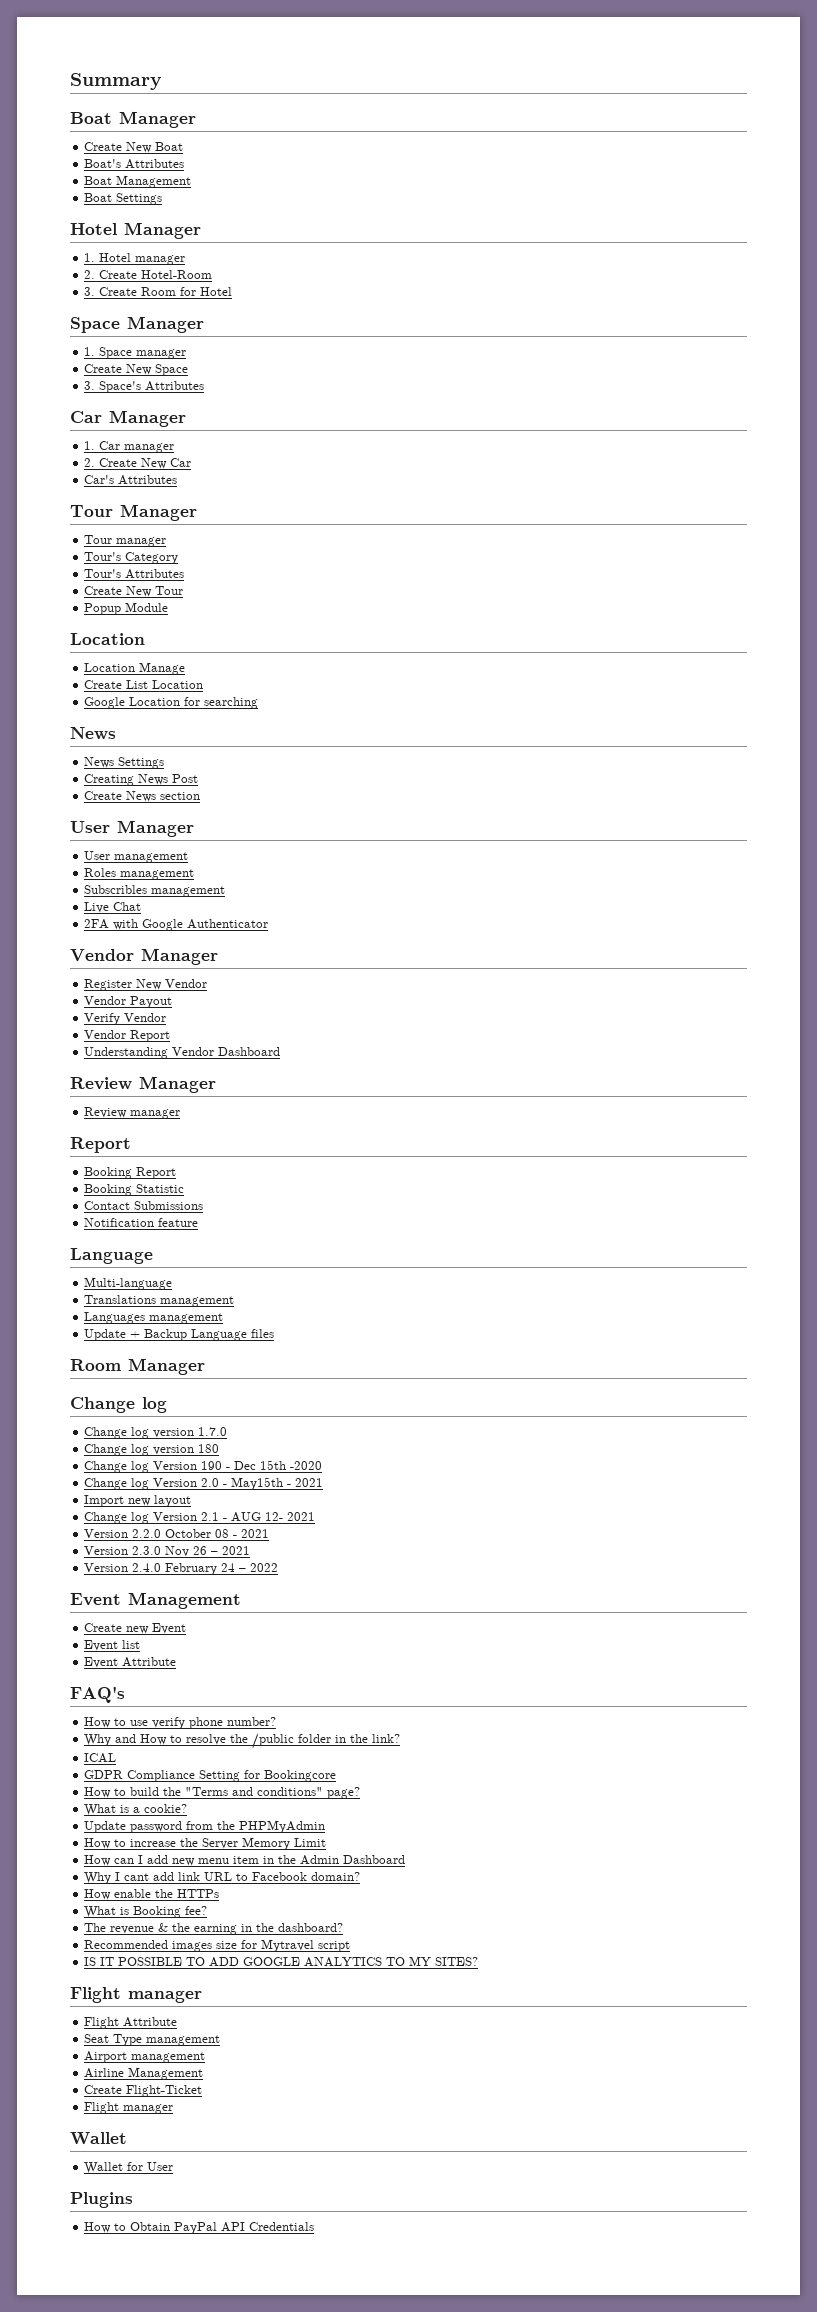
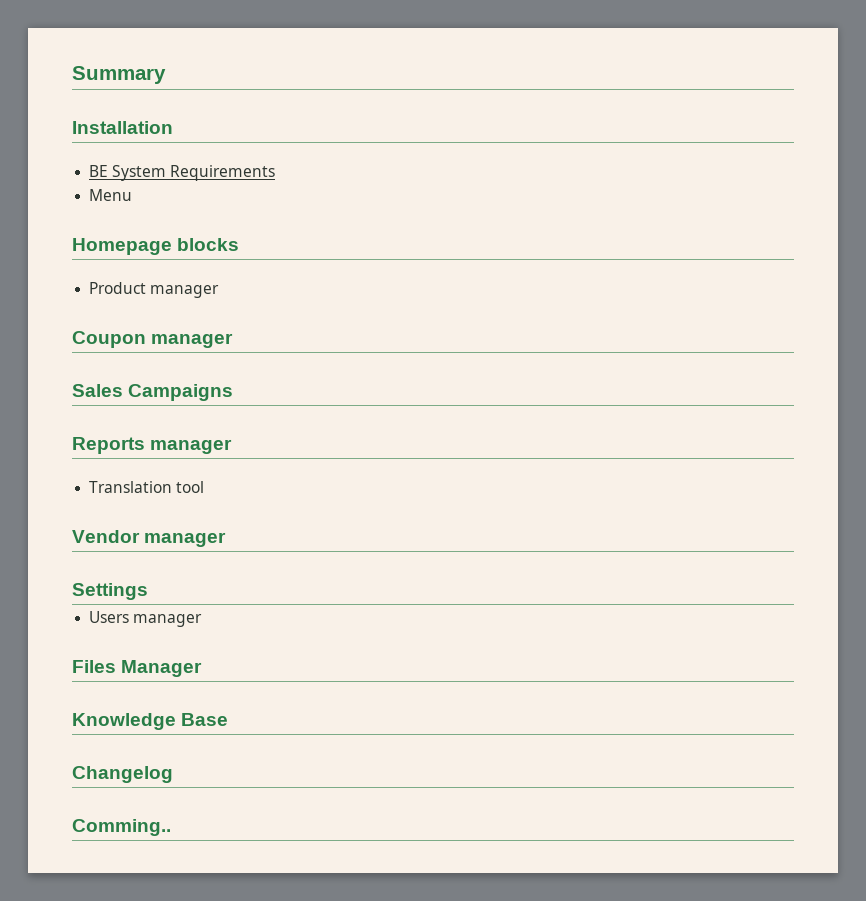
[70,111,196,128] [84,142,184,153] [84,159,185,169] [84,175,192,188] [84,193,163,205] [70,222,201,239] [84,253,186,265] [84,270,213,279] [84,287,233,296] [70,316,204,333] [84,347,187,359] [84,364,189,376] [84,381,205,393] [70,410,186,427] [84,441,175,453] [84,458,192,469] [84,475,178,485] [70,504,197,521] [84,535,167,547] [84,552,179,564] [84,569,185,579] [84,586,184,597] [84,602,169,615] [70,633,145,645] [84,662,186,675] [84,680,204,689] [84,697,259,709] [70,727,116,740] [84,757,165,769] [84,774,199,786] [84,791,201,802] [70,820,194,837] [84,851,189,863] [84,868,195,880] [84,885,226,897] [84,902,142,913] [84,919,269,931] [70,948,218,965] [84,979,208,991] [84,996,173,1008] [84,1013,167,1025] [84,1030,171,1042] [84,1047,281,1059] [70,1076,216,1093] [84,1107,181,1119] [70,1137,131,1153] [84,1167,177,1179] [84,1184,185,1196] [84,1201,204,1210] [84,1218,199,1227] [70,1248,153,1264] [84,1277,173,1290] [84,1295,235,1307] [84,1312,224,1324] [84,1329,275,1341] [70,1358,205,1375] [70,1397,167,1413] [84,1427,228,1439] [84,1444,220,1456] [84,1460,323,1473] [84,1477,324,1490] [84,1495,192,1507] [84,1512,316,1524] [84,1529,270,1538] [84,1546,251,1557] [84,1563,279,1575] [70,1592,241,1609] [84,1623,187,1634] [84,1640,141,1651] [84,1657,177,1668] [70,1686,125,1703] [84,1717,277,1729] [84,1733,401,1749] [84,1753,117,1763] [84,1770,337,1782] [84,1787,361,1799] [84,1804,188,1816] [84,1820,326,1833] [84,1837,327,1850] [84,1855,406,1866] [84,1872,361,1884] [84,1889,220,1900] [84,1906,208,1918] [84,1923,344,1935] [84,1939,351,1952] [84,1956,479,1967] [70,1987,202,2003] [84,2017,178,2029] [84,2034,221,2046] [84,2051,206,2063] [84,2067,204,2080] [84,2085,203,2097] [84,2102,174,2114] [70,2132,127,2145] [84,2162,174,2174] [70,2192,133,2208] [84,2222,315,2234] Boat Manager // Create New Boat // Boat's Attributes // Boat Management // Boat Settings // Hotel Manager // 1. Hotel manager // 2. Create Hotel-Room // 3. Create Room for Hotel // Space Manager // 1. Space manager // Create New Space // 3. Space's Attributes // Car Manager // 1. Car manager // 2. Create New Car // Car's Attributes // Tour Manager // Tour manager // Tour's Category // Tour's Attributes // Create New Tour // Popup Module // Location // Location Manage // Create List Location // Google Location for searching // News // News Settings // Creating News Post // Create News section // User Manager // User management // Roles management // Subscribles management // Live Chat // 2FA with Google Authenticator // Vendor Manager // Register New Vendor // Vendor Payout // Verify Vendor // Vendor Report // Understanding Vendor Dashboard // Review Manager // Review manager // Report // Booking Report // Booking Statistic // Contact Submissions // Notification feature // Language // Multi-language // Translations management // Languages management // Update + Backup Language files // Room Manager // Change log // Change log version 1.7.0 // Change log version 180 // Change log Version 190 - Dec 15th -2020 // Change log Version 2.0 - May15th - 2021 // Import new layout // Change log Version 2.1 - AUG 12- 2021 // Version 2.2.0 October 08 - 2021 // Version 2.3.0 Nov 26 – 2021 // Version 2.4.0 February 24 – 2022 // Event Management // Create new Event // Event list // Event Attribute // FAQ's // How to use verify phone number? // Why and How to resolve the /public folder in the link? // ICAL // GDPR Compliance Setting for Bookingcore // How to build the "Terms and conditions" page? // What is a cookie? // Update password from the PHPMyAdmin // How to increase the Server Memory Limit // How can I add new menu item in the Admin Dashboard // Why I cant add link URL to Facebook domain? // How enable the HTTPs // What is Booking fee? // The revenue & the earning in the dashboard? // Recommended images size for Mytravel script // IS IT POSSIBLE TO ADD GOOGLE ANALYTICS TO MY SITES? // Flight manager // Flight Attribute // Seat Type management // Airport management // Airline Management // Create Flight-Ticket // Flight manager // Wallet // Wallet for User // Plugins // How to Obtain PayPal API Credentials -> [72,121,173,134] [89,165,276,181] [89,189,133,201] [72,238,240,255] [89,282,220,298] [72,331,234,348] [72,384,234,401] [72,437,233,454] [89,481,205,493] [72,530,227,547] [72,583,148,600] [89,611,203,627] [72,660,203,677] [72,713,229,730] [72,766,173,783] [72,819,171,836] Installation // BE System Requirements // Menu // Homepage blocks // Product manager // Coupon manager // Sales Campaigns // Reports manager // Translation tool // Vendor manager // Settings // Users manager // Files Manager // Knowledge Base // Changelog // Comming..

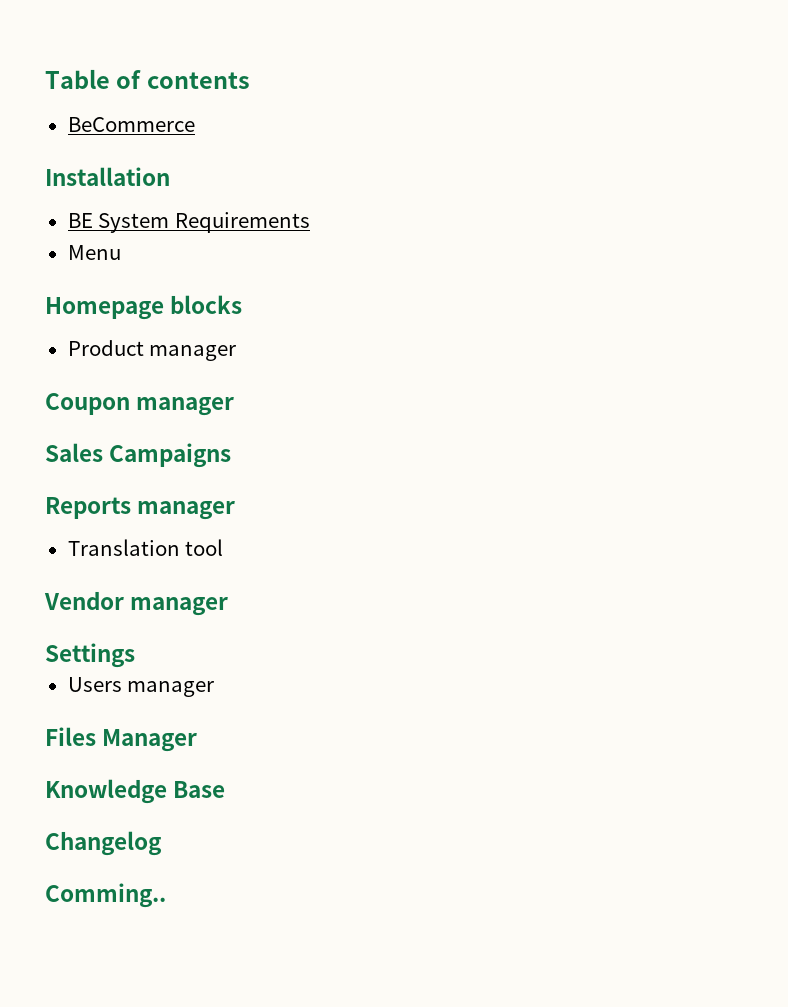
[72,66,166,84] Summary -> [45,69,250,89] [67,117,195,132] Table of contents // BeCommerce

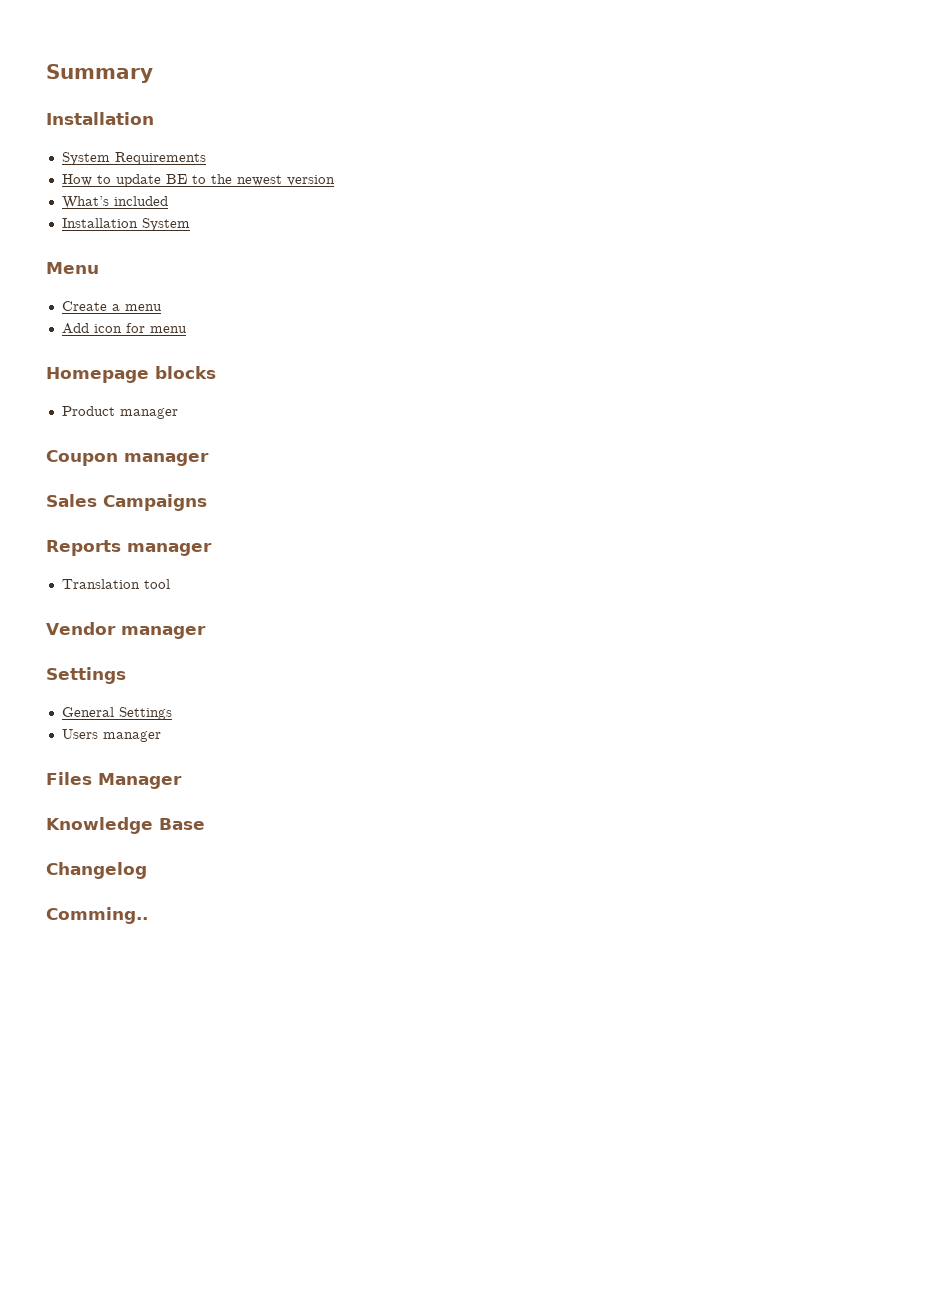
[45,69,250,89] [67,117,195,132] Table of contents // BeCommerce -> [46,64,153,83] Summary
[67,213,93,228] BE -> (154, 118) none
[67,245,121,260] Menu -> [61,174,335,187] [61,196,168,209] [61,218,190,231] [46,262,99,274] [61,301,162,311] [61,323,187,334] How to update BE to the newest version // What’s included // Installation System // Menu // Create a menu // Add icon for menu
(135, 655) none -> [61,707,172,720] // General Settings

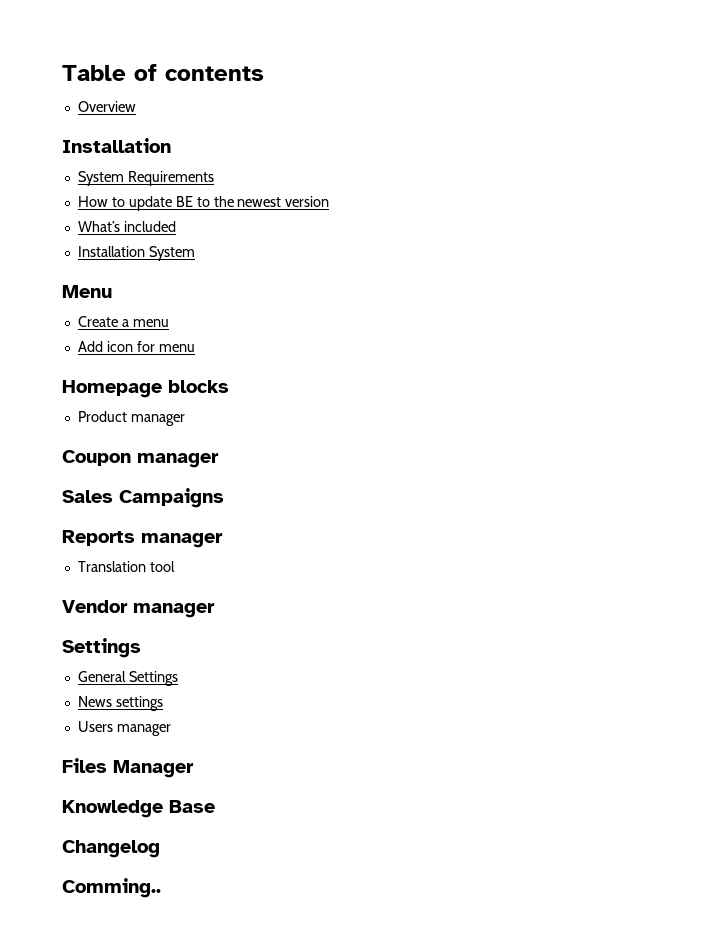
[46,64,153,83] Summary -> [62,64,264,81] [77,101,136,112] Table of contents // Overview
(172, 713) none -> [77,696,163,711] // News settings

